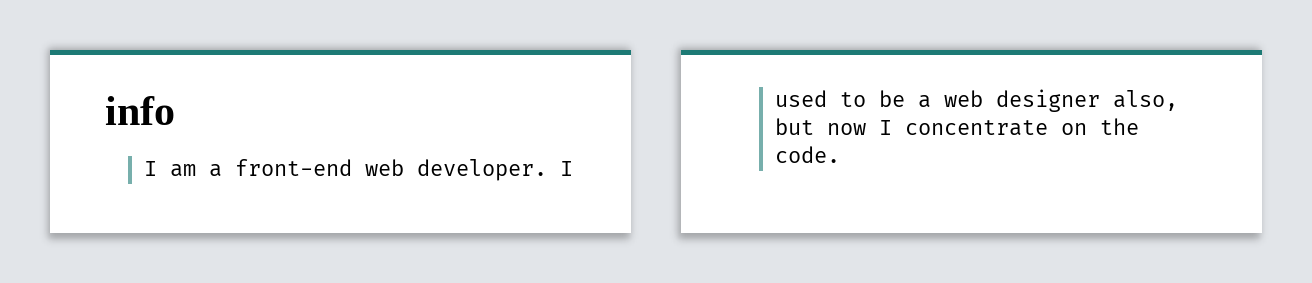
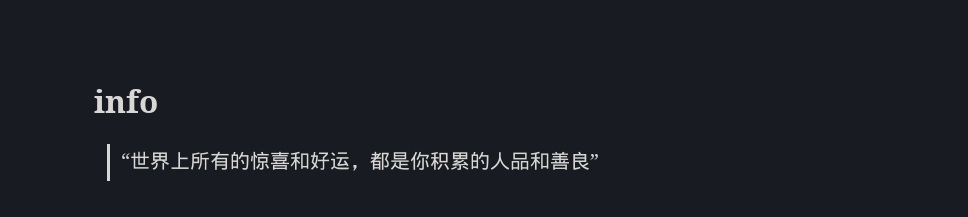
[143,159,573,181] [774,89,1178,112] [774,118,1139,136] [774,146,840,163] I am a front-end web developer. I used to be a web designer also, but now I concentrate on the code. -> [121,151,600,171] “世界上所有的惊喜和好运，都是你积累的人品和善良”

